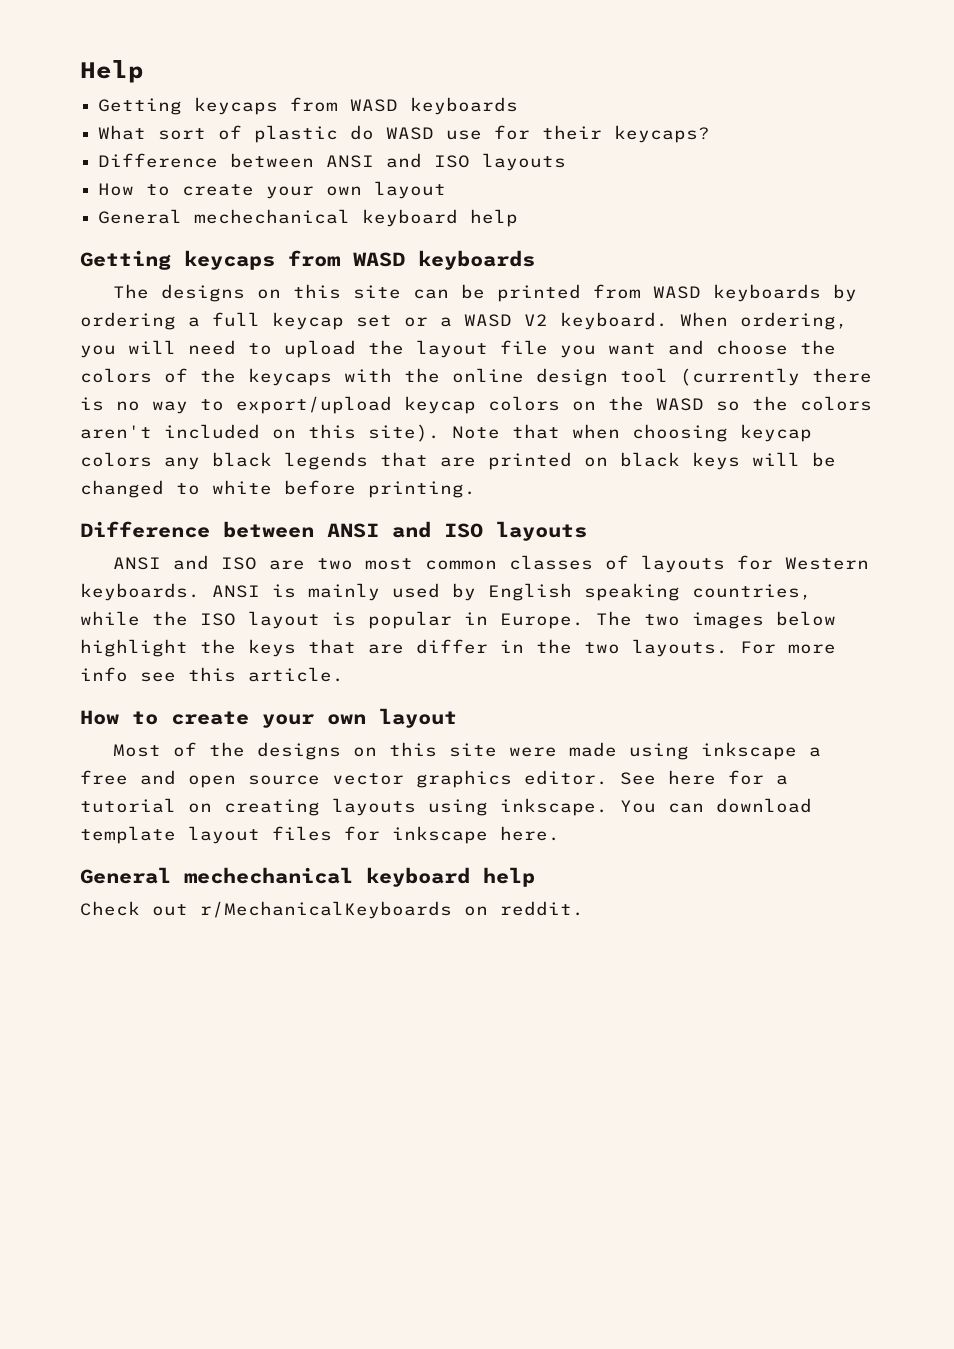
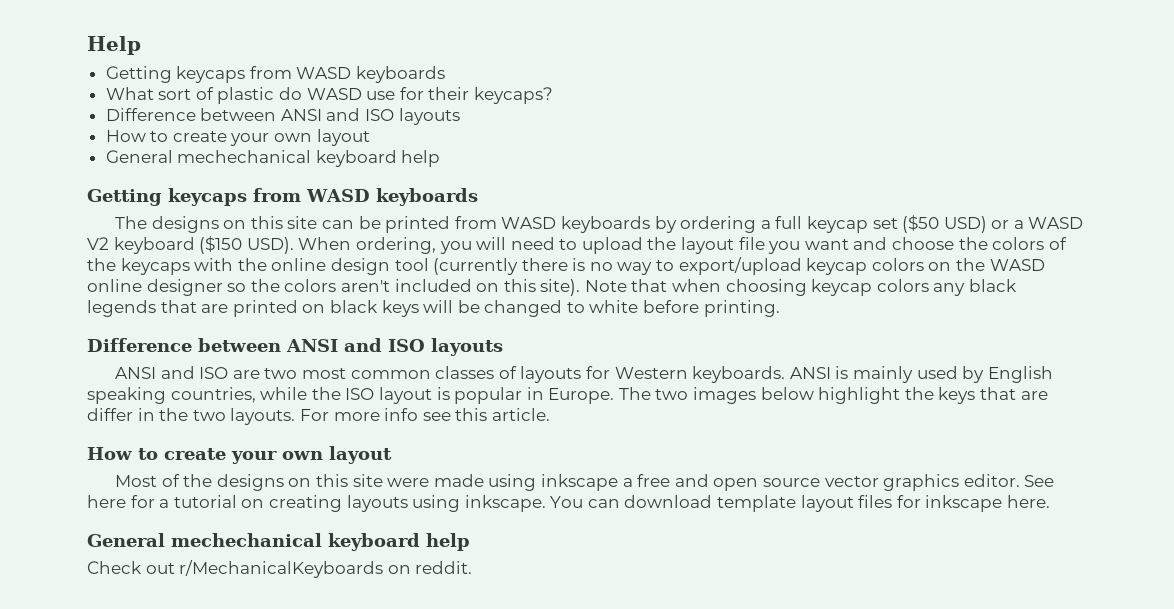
(392, 321) none -> [902,215,987,233] ($50 USD)
[560,312,668,330] keyboard. -> [113,236,294,254] keyboard ($150 USD).
(704, 404) none -> [87,279,223,296] online designer

